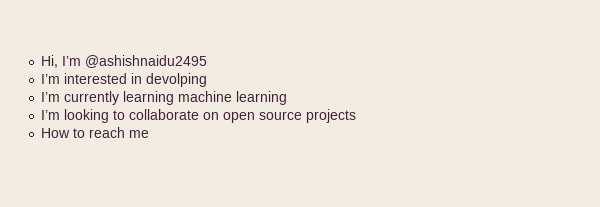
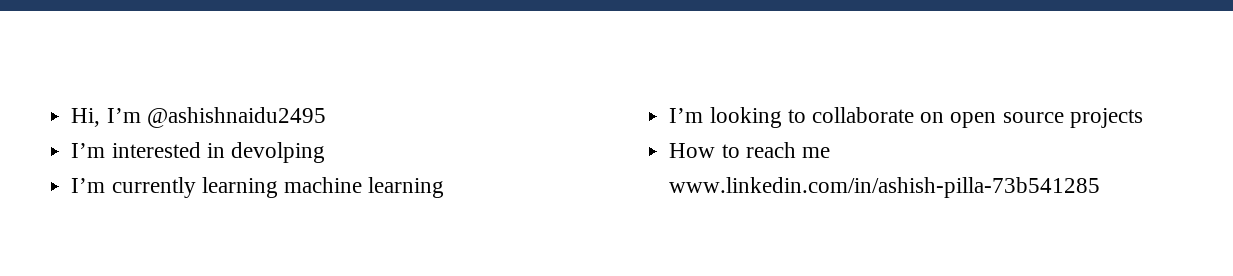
(150, 134) none -> [669,177,1101,198] www.linkedin.com/in/ashish-pilla-73b541285

